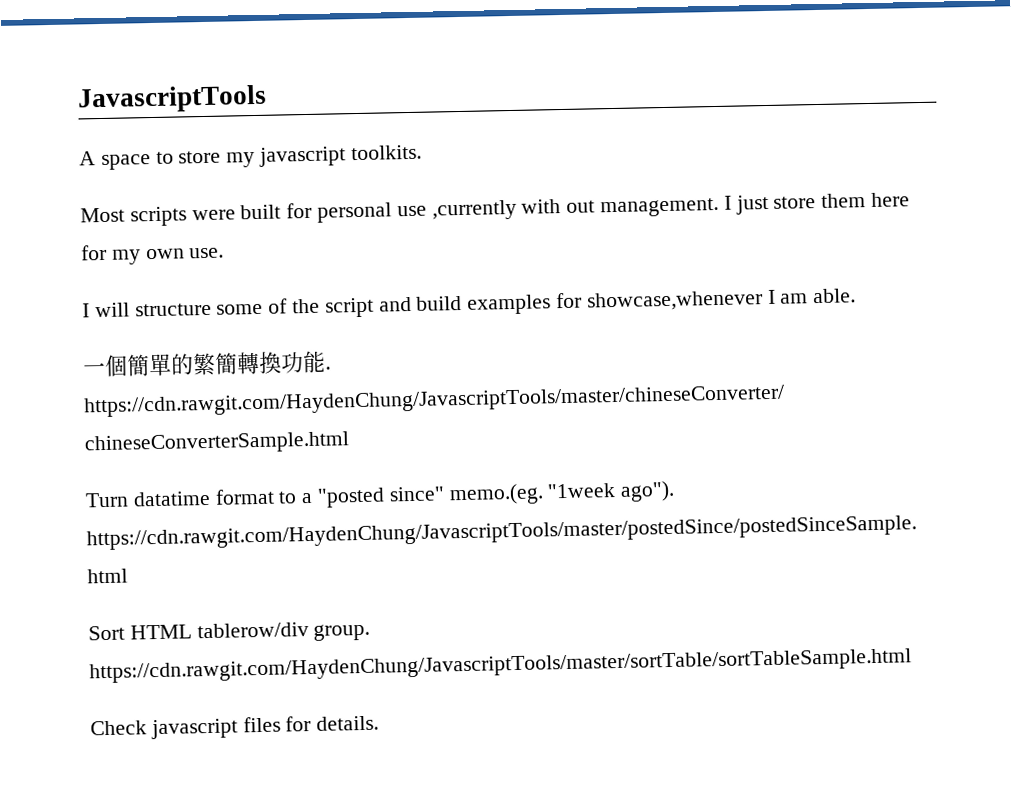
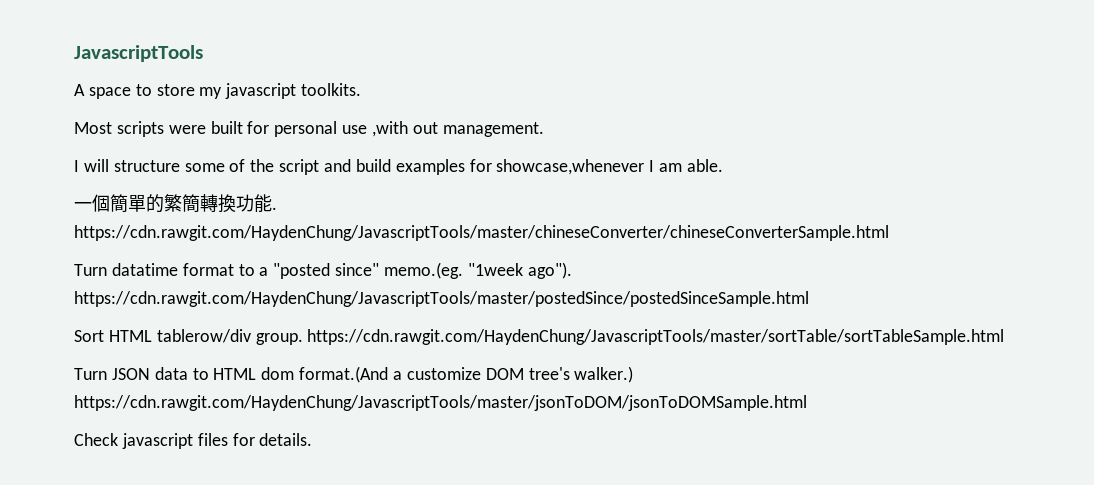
[431,199,562,221] ,currently with -> [372,121,409,137] ,with
[723,192,911,215] [81,244,225,265] I just store them here for my own use. -> (544, 129) none
(912, 666) none -> [74,366,634,383] [74,395,807,411] // Turn JSON data to HTML dom format.(And a customize DOM tree's walker.) https://cdn.rawgit.com/HaydenChung/JavascriptTools/master/jsonToDOM/jsonToDOMSample.html

